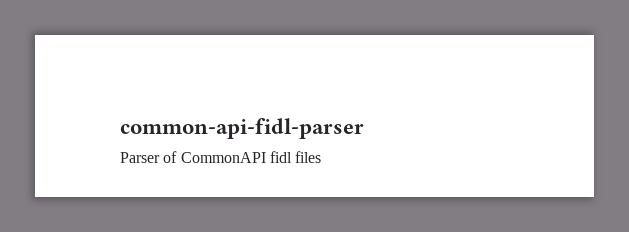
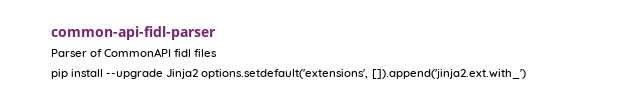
(322, 157) none -> [51,69,526,79] // pip install --upgrade Jinja2 options.setdefault('extensions', []).append('jinja2.ext.with_')

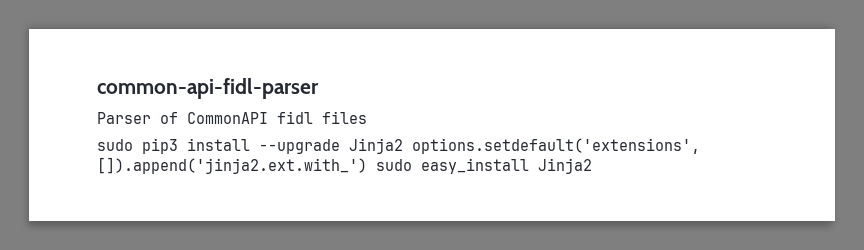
[51,69,68,79] pip -> [97,138,178,154] sudo pip3
(526, 74) none -> [376,158,592,174] sudo easy_install Jinja2

